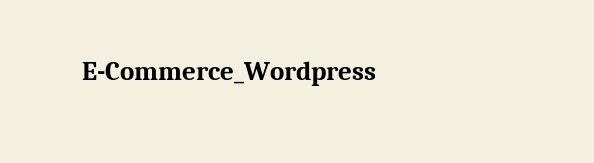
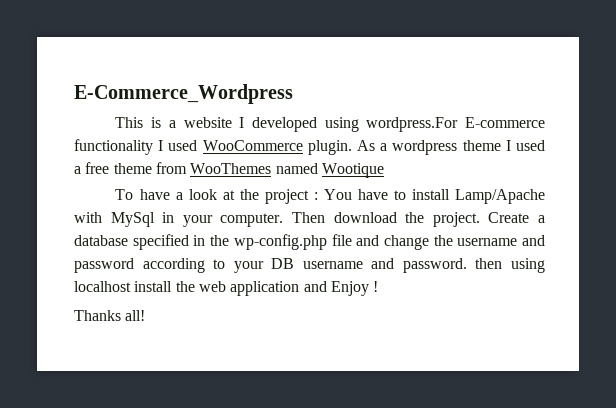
(376, 73) none -> [115,117,545,132] [74,139,545,155] [74,162,384,178] [115,189,545,204] [74,212,545,227] [74,234,545,250] [74,258,545,273] [74,281,379,296] [74,310,146,321] // This is a website I developed using wordpress.For E-commerce functionality I used WooCommerce plugin. As a wordpress theme I used a free theme from WooThemes named Wootique // To have a look at the project : You have to install Lamp/Apache with MySql in your computer. Then download the project. Create a database specified in the wp-config.php file and change the username and password according to your DB username and password. then using localhost install the web application and Enjoy ! // Thanks all!

